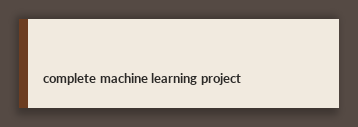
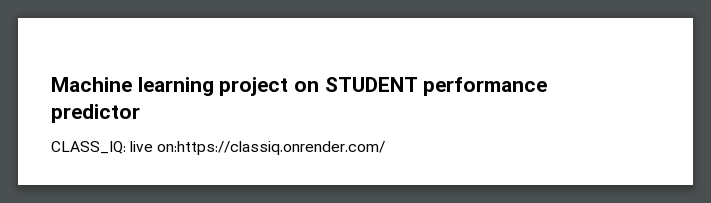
[43,73,241,85] complete machine learning project -> [51,77,548,96] [51,104,140,123] [51,141,386,155] Machine learning project on STUDENT performance predictor // CLASS_IQ: live on:https://classiq.onrender.com/

